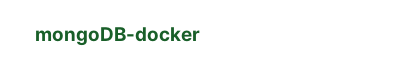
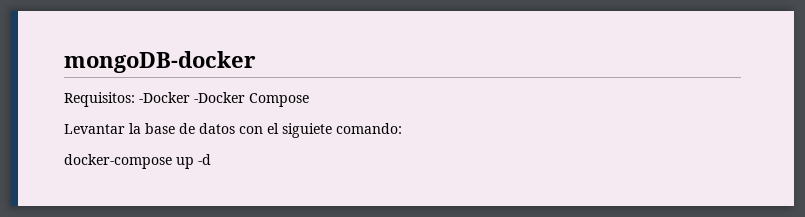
(200, 36) none -> [64,92,309,107] [64,123,402,138] [64,154,211,169] // Requisitos: -Docker -Docker Compose // Levantar la base de datos con el siguiete comando: // docker-compose up -d

